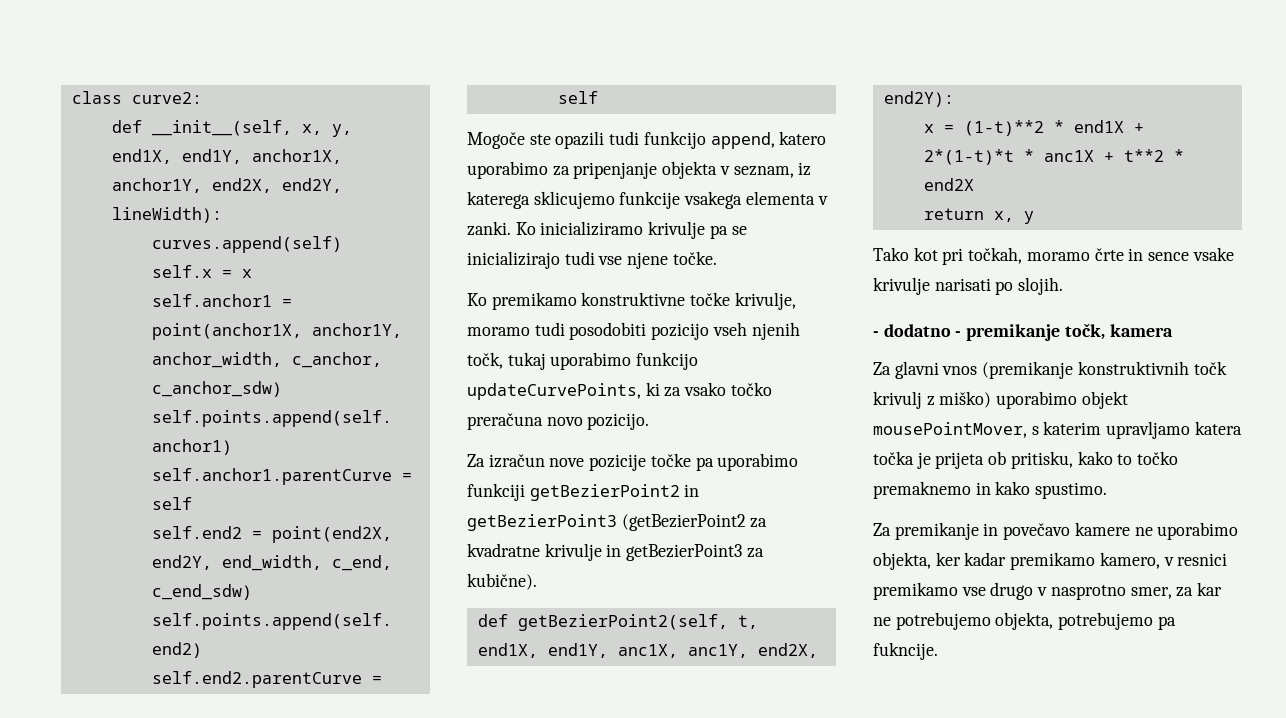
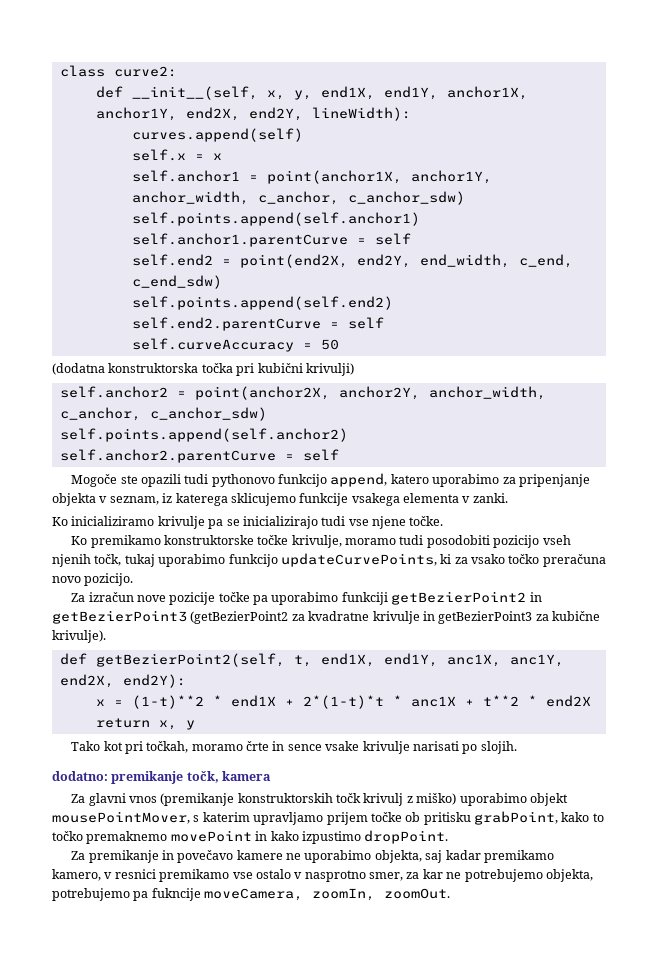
(598, 97) none -> [131,338,339,352] [52,363,354,376] [59,386,546,400] [59,407,267,421] [59,428,348,442] [59,449,339,463] // self.curveAccuracy = 50 // (dodatna konstruktorska točka pri kubični krivulji) // self.anchor2 = point(anchor2X, anchor2Y, anchor_width, c_anchor, c_anchor_sdw) // self.points.append(self.anchor2) // self.anchor2.parentCurve = self
(640, 138) none -> [211,474,275,487] pythonovo
(511, 228) none -> (508, 498) //
[581,292,686,306] konstruktivne -> [163,535,254,545] konstruktorske
[467,573,537,590] kubične). -> [552,611,600,621] [52,630,106,643] kubične krivulje).
[873,324,962,337] - dodatno - -> [52,771,108,781] dodatno:
[1077,361,1189,375] konstruktivnih -> [237,793,333,803] konstruktorskih
[1194,421,1242,435] [873,451,1073,469] katera točka je prijeta ob pritisku, -> [326,811,558,825] prijem točke ob pritisku grabPoint,
(971, 490) none -> [170,830,252,842] movePoint
[1035,482,1108,499] spustimo. -> [301,830,449,844] izpustimo dropPoint.
[935,552,961,566] ker -> [425,850,443,863] saj
[990,582,1034,600] drugo -> [255,869,291,879] ostalo
[873,642,938,660] fukncije. -> [151,888,451,901] fukncije moveCamera, zoomIn, zoomOut.

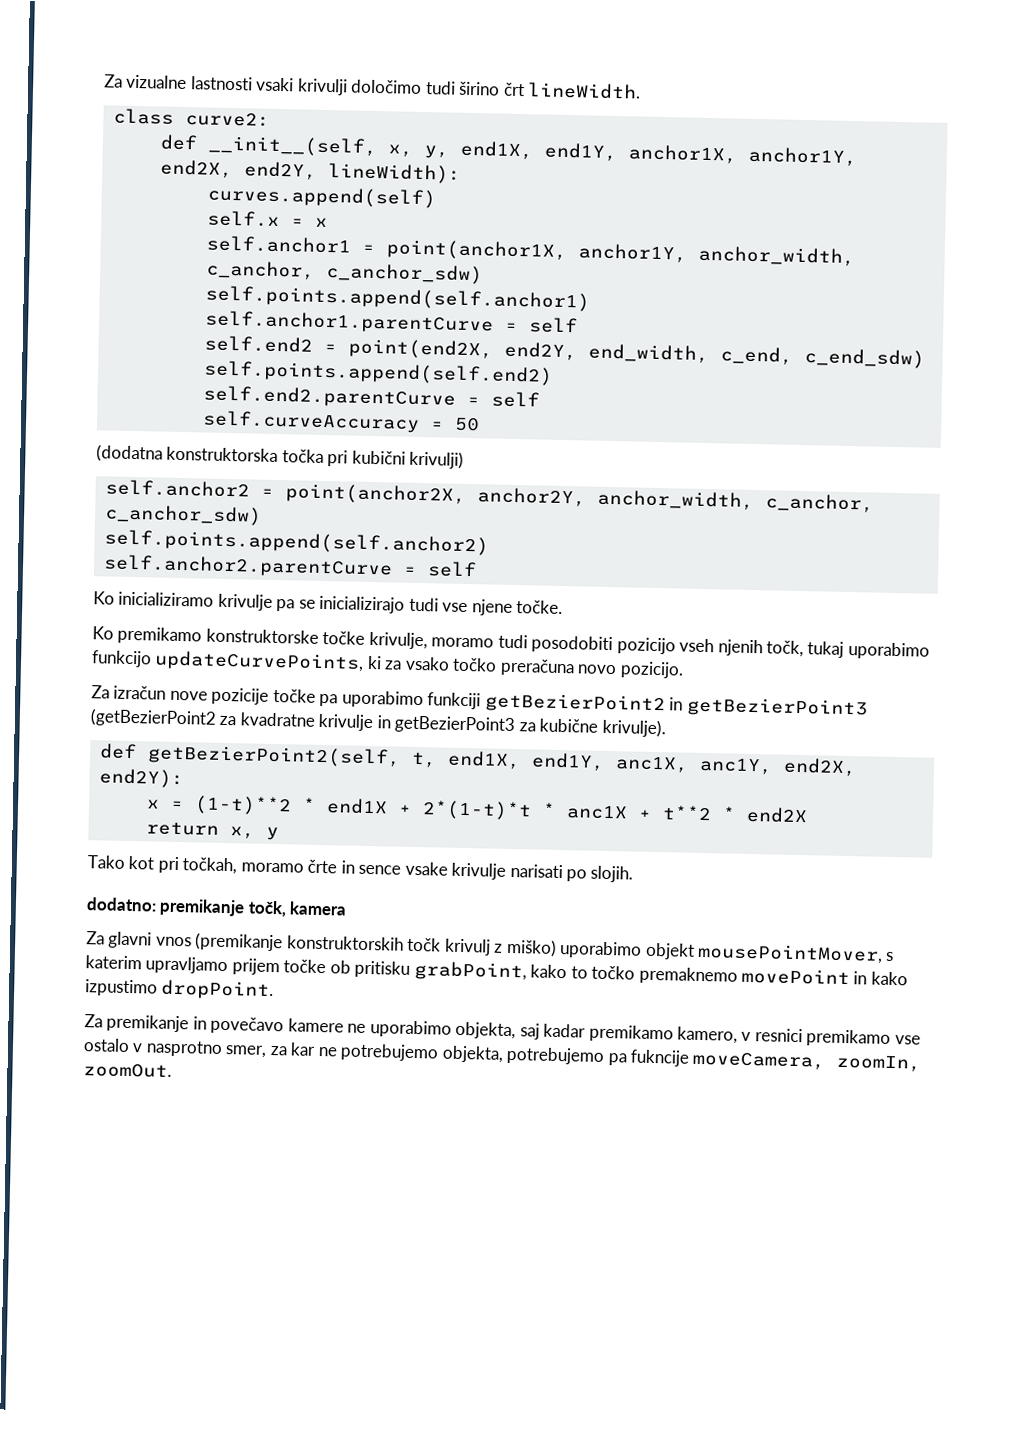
(59, 71) none -> [104,74,642,100] Za vizualne lastnosti vsaki krivulji določimo tudi širino črt lineWidth. //
[71,473,590,487] [52,493,508,506] // Mogoče ste opazili tudi pythonovo funkcijo append, katero uporabimo za pripenjanje objekta v seznam, iz katerega sklicujemo funkcije vsakega elementa v zanki. -> (477, 569) none

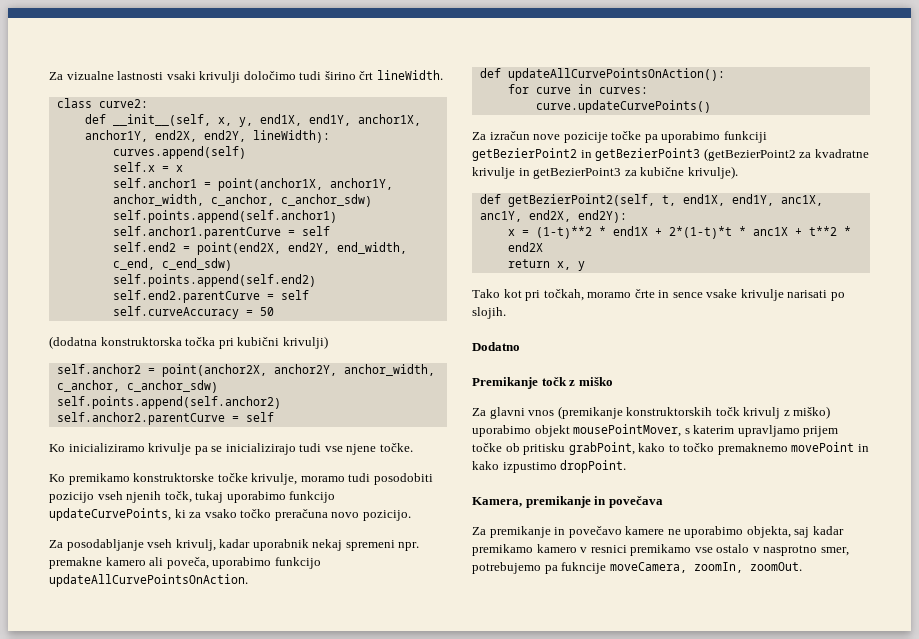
(684, 670) none -> [49,539,420,551] [49,557,321,569] [49,574,248,587] [479,68,725,81] [507,84,648,94] [535,100,711,113] // Za posodabljanje vseh krivulj, kadar uporabnik nekaj spremeni npr. premakne kamero ali poveča, uporabimo funkcijo updateAllCurvePointsOnAction. // def updateAllCurvePointsOnAction(): // for curve in curves: // curve.updateCurvePoints()
[86,897,348,918] dodatno: premikanje točk, kamera -> [472,342,520,351] [472,377,613,389] Dodatno // Premikanje točk z miško
(275, 990) none -> [472,496,663,508] // Kamera, premikanje in povečava
[677,1026,739,1044] kamero, -> [536,544,577,553] kamero
[269,1042,504,1063] za kar ne potrebujemo objekta, -> (849, 551) none

